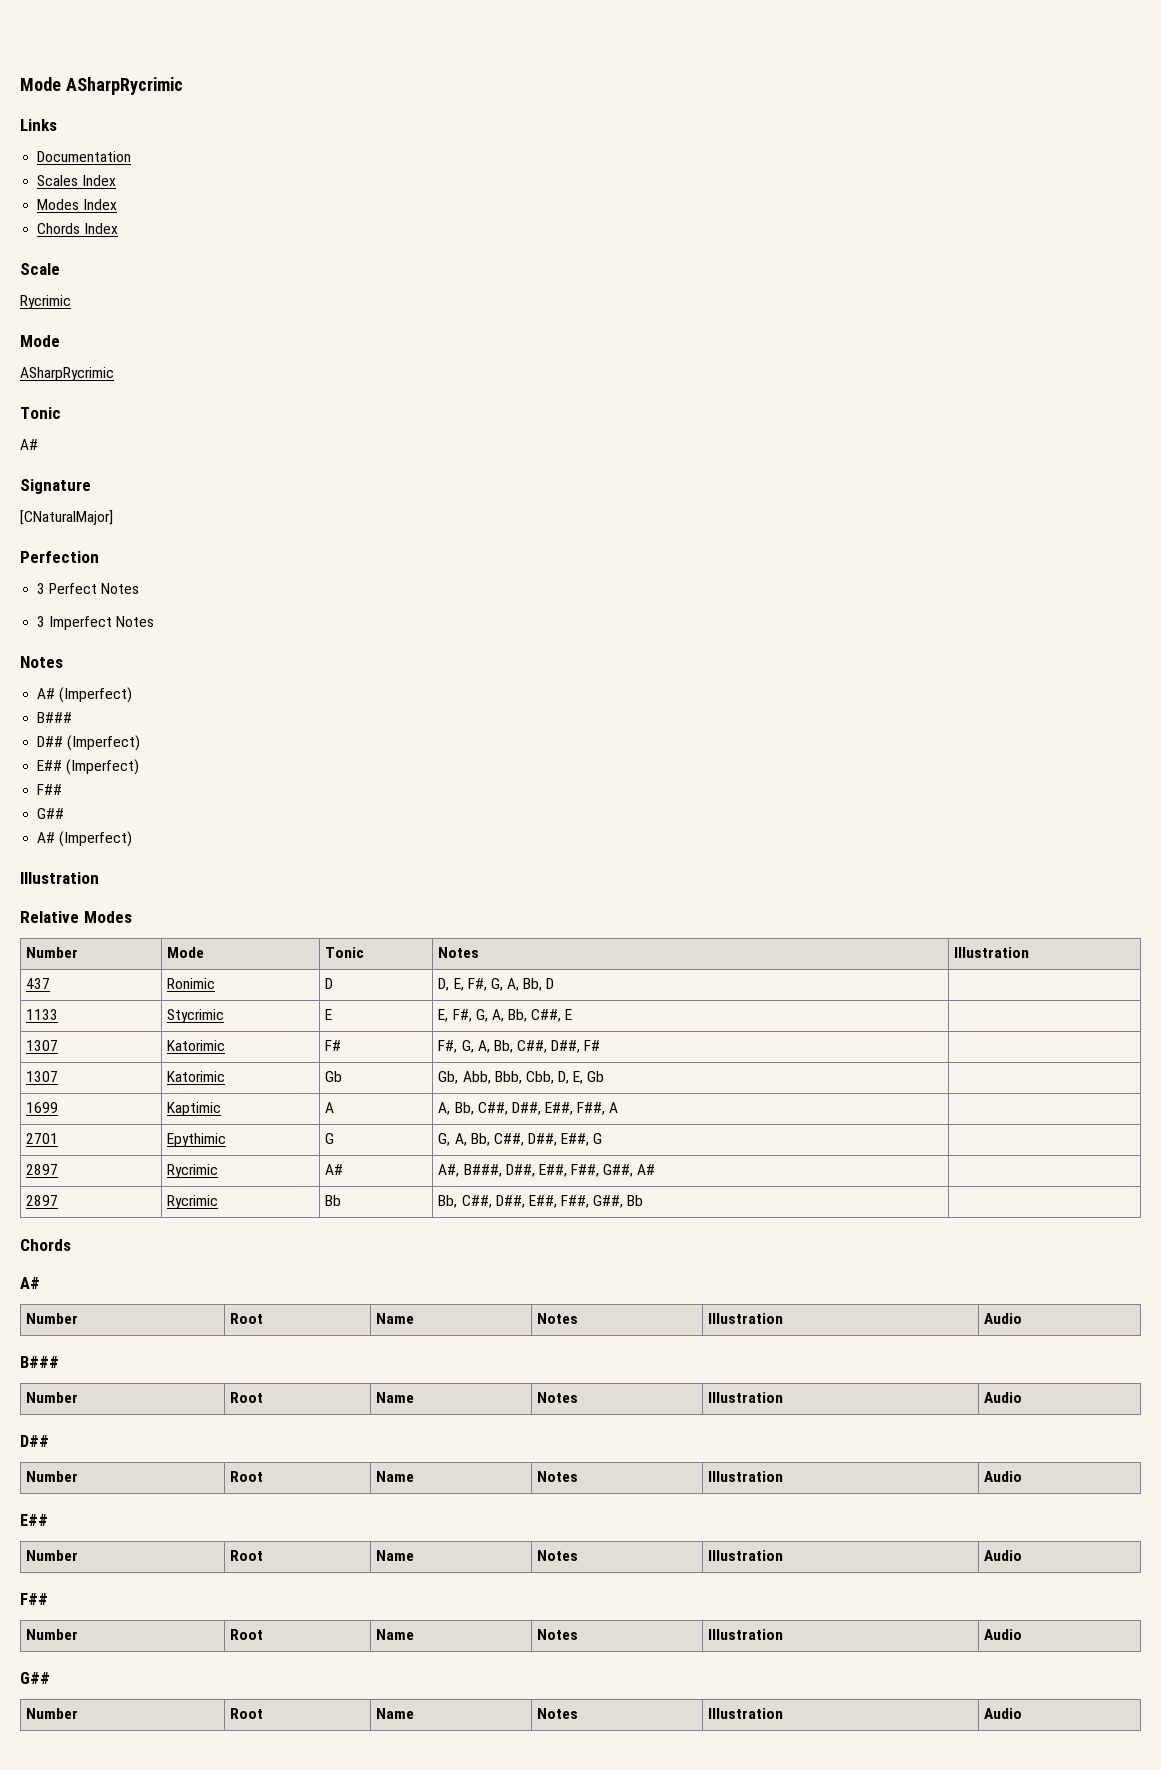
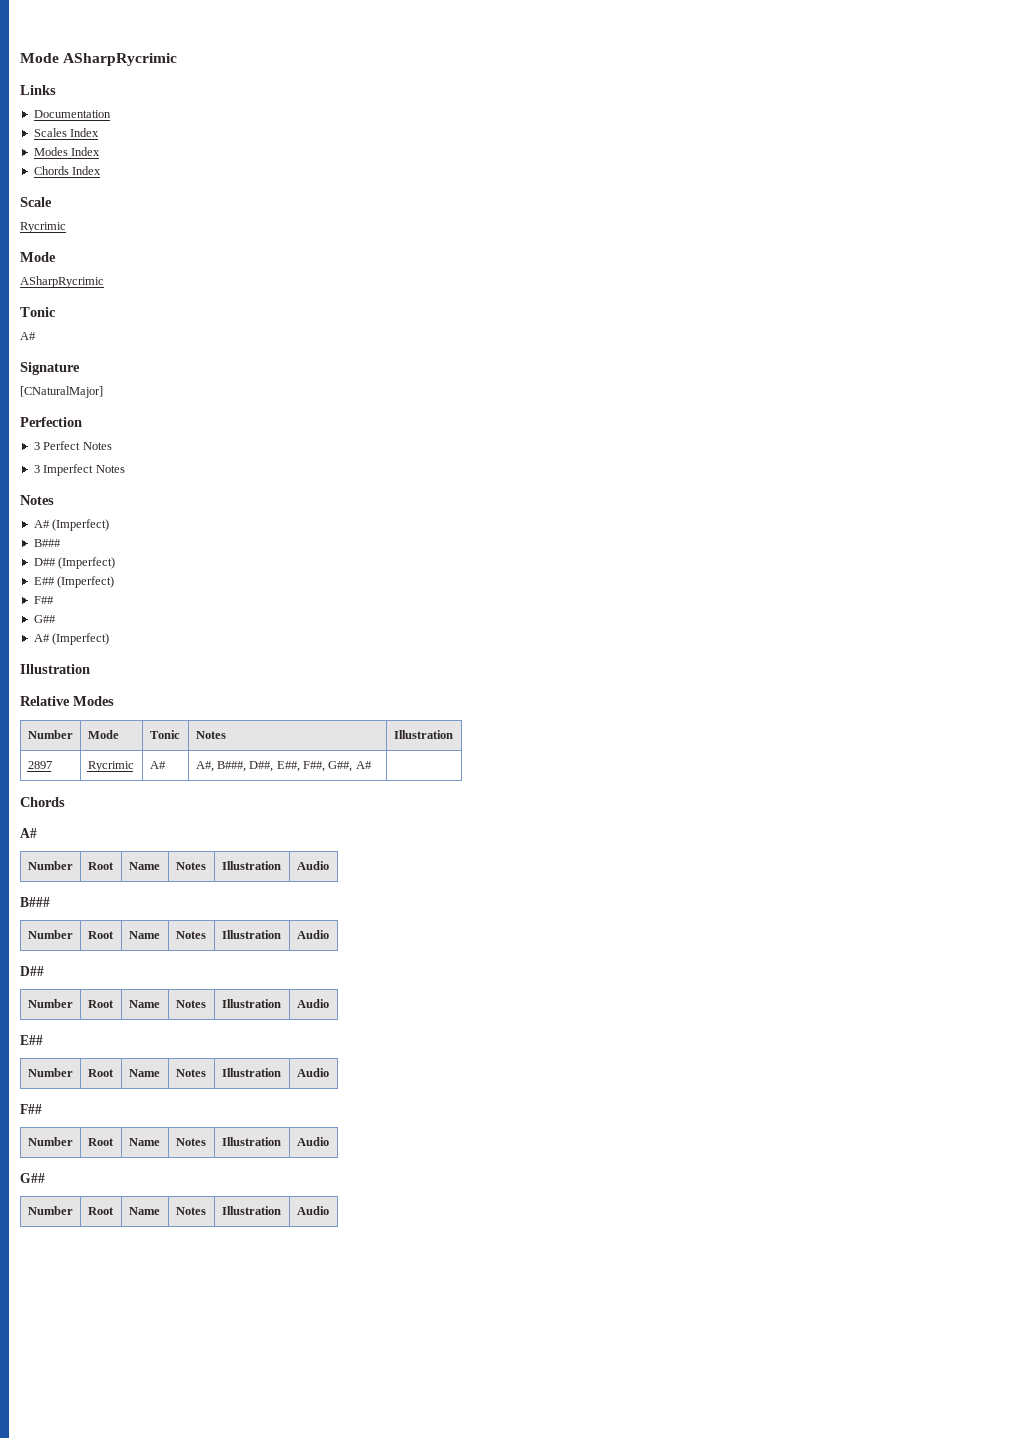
[26,978,51,989] [167,978,216,989] [325,978,334,989] [438,978,555,991] [26,1009,59,1020] [167,1009,225,1023] [325,1009,333,1020] [438,1009,573,1022] [26,1040,59,1051] [167,1040,226,1051] [325,1040,342,1051] [438,1040,601,1053] [26,1071,59,1082] [167,1071,226,1082] [325,1071,343,1082] [438,1071,605,1084] [26,1102,59,1113] [167,1102,222,1116] [325,1102,335,1113] [438,1102,619,1115] [26,1133,59,1144] [167,1133,227,1147] [325,1133,335,1144] [438,1133,603,1146] // 437 | Ronimic | D | D, E, F#, G, A, Bb, D | // 1133 | Stycrimic | E | E, F#, G, A, Bb, C##, E | // 1307 | Katorimic | F# | F#, G, A, Bb, C##, D##, F# | // 1307 | Katorimic | Gb | Gb, Abb, Bbb, Cbb, D, E, Gb | // 1699 | Kaptimic | A | A, Bb, C##, D##, E##, F##, A | // 2701 | Epythimic | G | G, A, Bb, C##, D##, E##, G | -> (453, 734) none
[26,1195,59,1206] [167,1195,219,1209] [325,1195,342,1206] [438,1195,644,1208] // 2897 | Rycrimic | Bb | Bb, C##, D##, E##, F##, G##, Bb | -> (372, 765) none

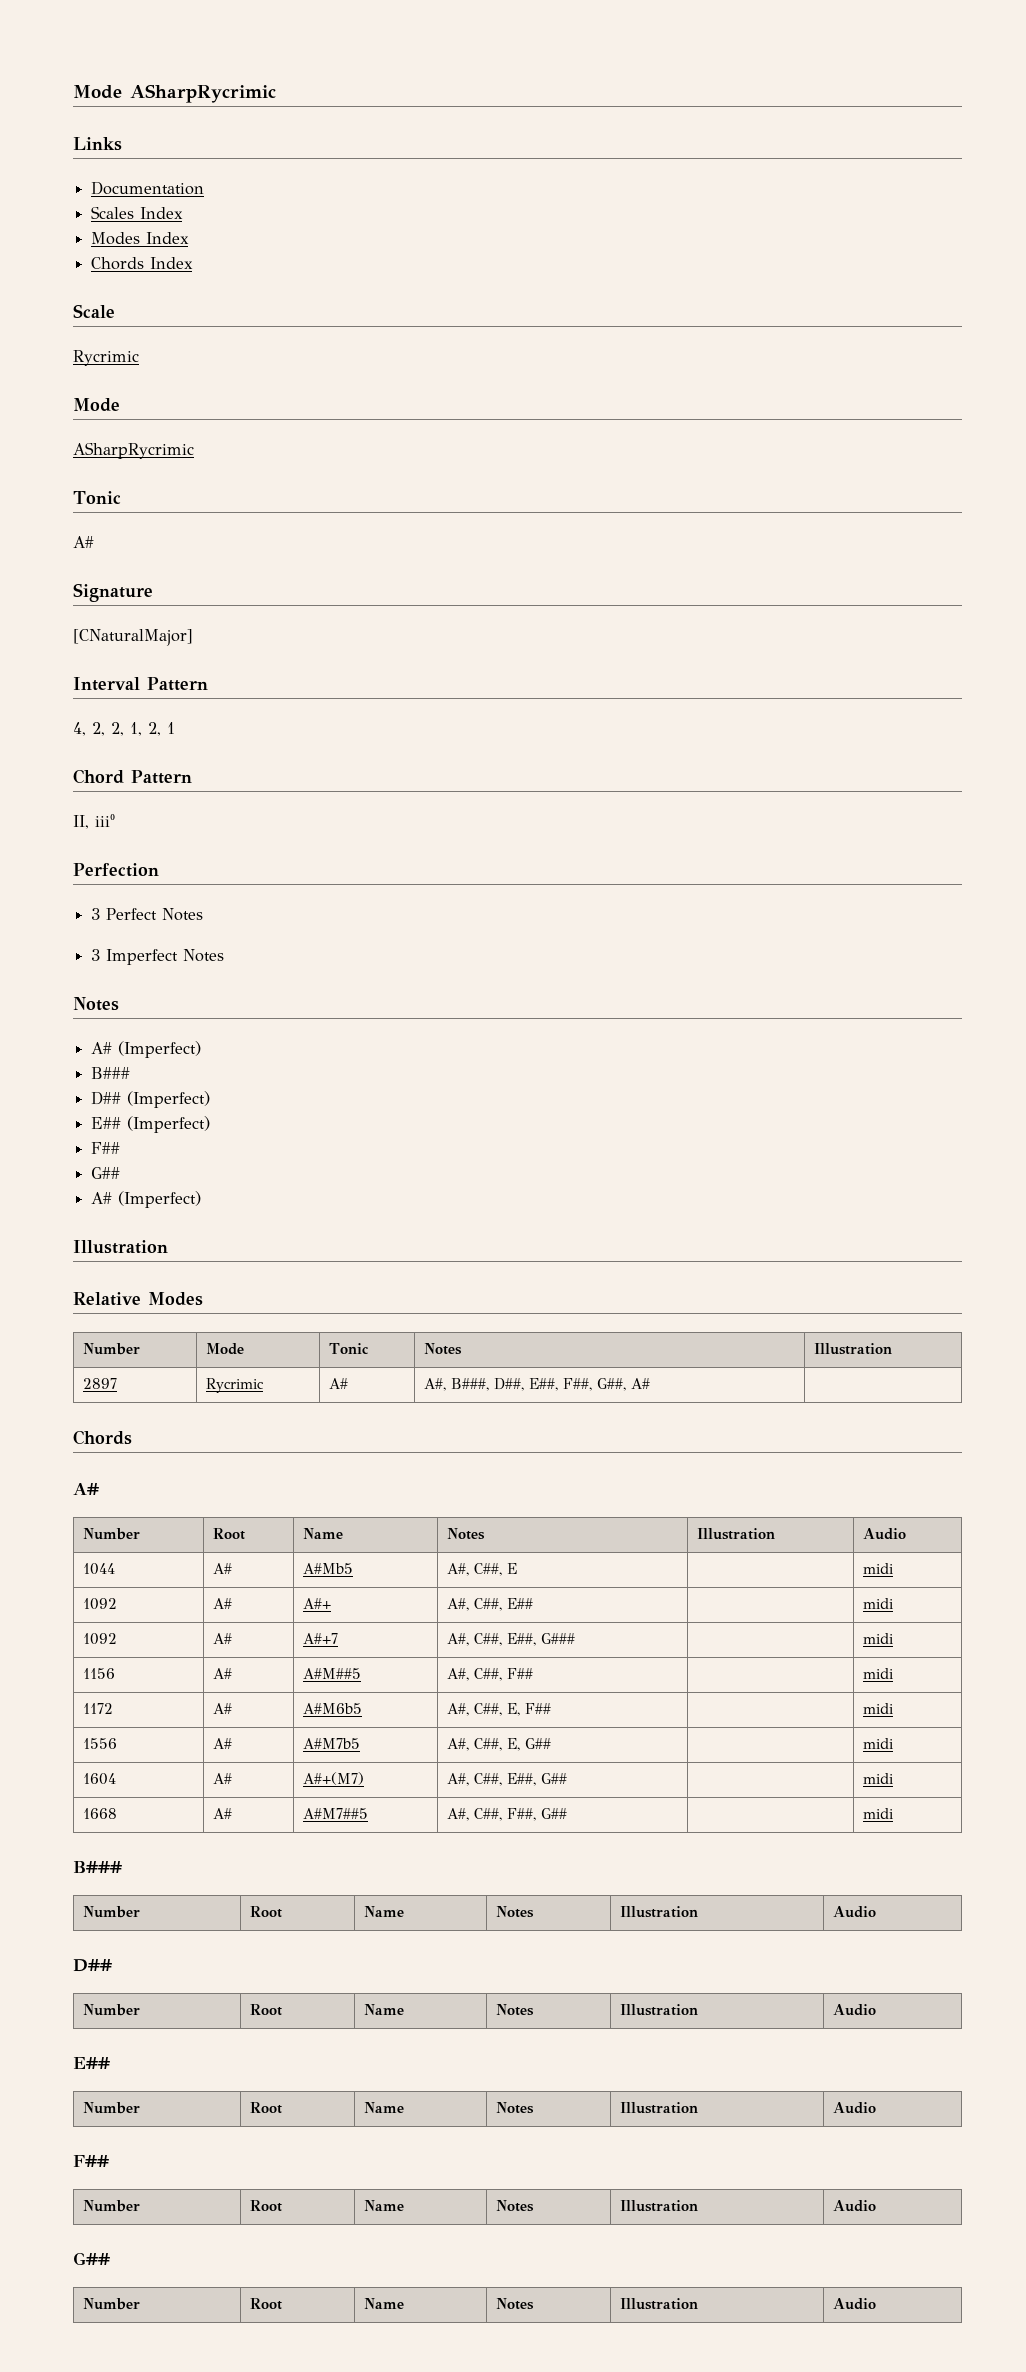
(103, 392) none -> [73,677,208,691] [73,722,175,736] [73,769,192,784] [73,814,115,829] // Interval Pattern // 4, 2, 2, 1, 2, 1 // Chord Pattern // II, iii⁰
(329, 865) none -> [83,1563,116,1575] [213,1563,233,1574] [303,1563,354,1574] [447,1563,518,1576] [863,1563,895,1574] [83,1598,118,1610] [213,1598,233,1609] [303,1598,332,1609] [447,1598,534,1611] [863,1598,895,1609] [83,1633,118,1645] [213,1633,233,1644] [303,1633,339,1644] [447,1633,576,1646] [863,1633,895,1644] [83,1668,116,1679] [213,1668,233,1679] [303,1668,362,1679] [447,1668,534,1681] [863,1668,895,1679] [83,1703,114,1714] [213,1703,233,1714] [303,1703,363,1714] [447,1703,552,1716] [863,1703,895,1714] [83,1738,118,1749] [213,1738,233,1749] [303,1738,361,1749] [447,1738,552,1751] [863,1738,895,1749] [83,1773,117,1785] [213,1773,233,1784] [303,1772,365,1785] [447,1773,568,1786] [863,1773,895,1784] [83,1808,118,1819] [213,1808,233,1819] [303,1808,369,1819] [447,1808,568,1821] [863,1808,895,1819] // 1044 | A# | A#Mb5 | A#, C##, E | | midi // 1092 | A# | A#+ | A#, C##, E## | | midi // 1092 | A# | A#+7 | A#, C##, E##, G### | | midi // 1156 | A# | A#M##5 | A#, C##, F## | | midi // 1172 | A# | A#M6b5 | A#, C##, E, F## | | midi // 1556 | A# | A#M7b5 | A#, C##, E, G## | | midi // 1604 | A# | A#+(M7) | A#, C##, E##, G## | | midi // 1668 | A# | A#M7##5 | A#, C##, F##, G## | | midi

